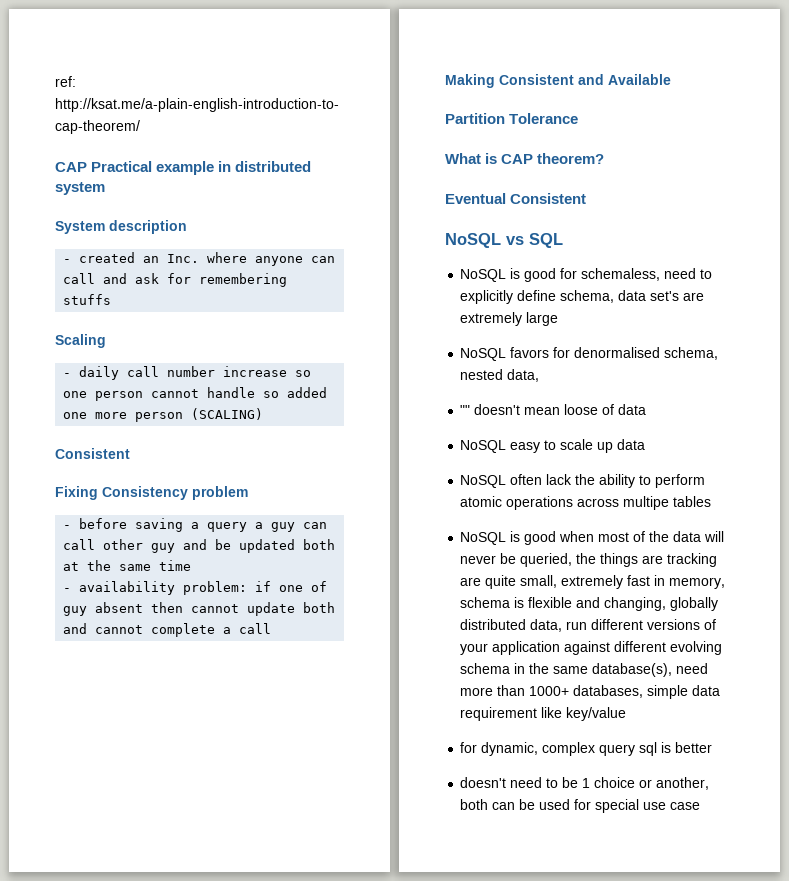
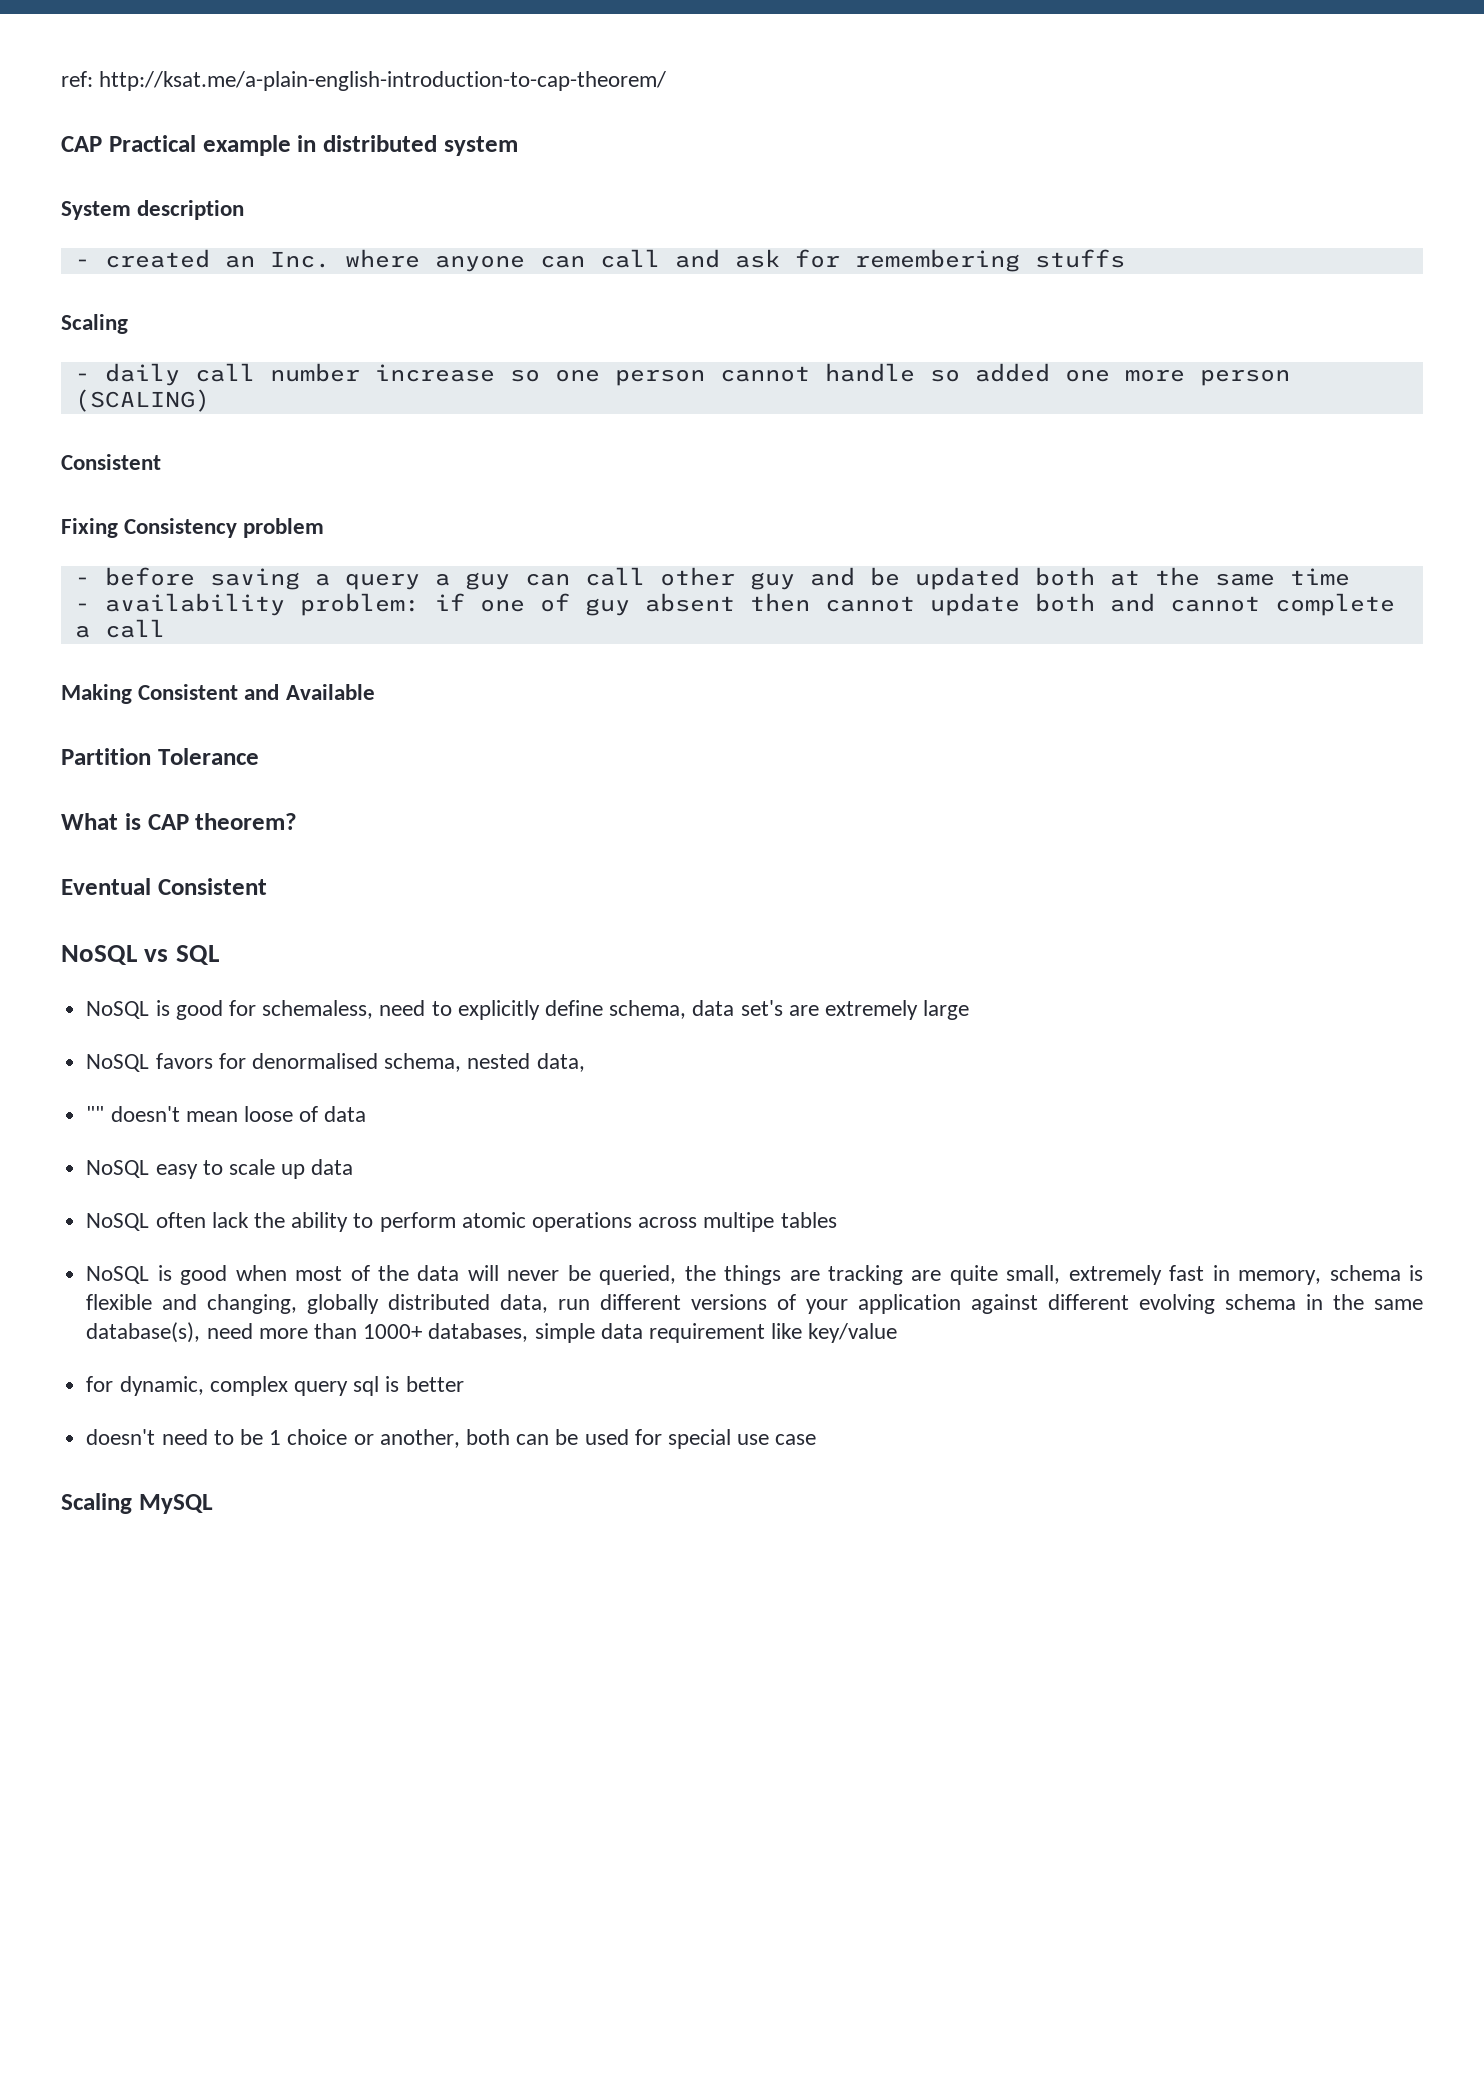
(701, 806) none -> [61,1493,213,1514] // Scaling MySQL

